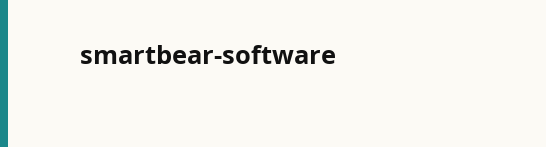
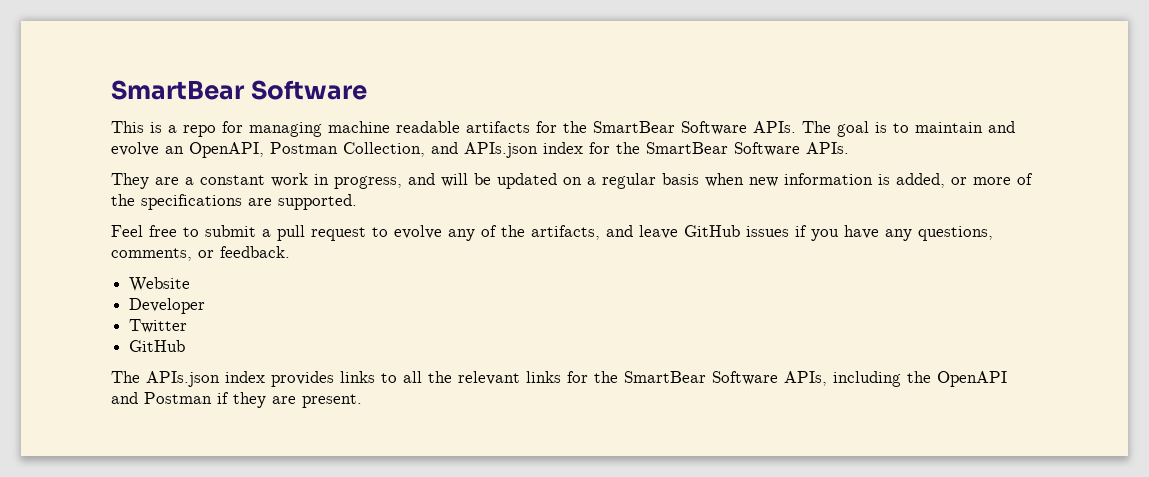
[80,45,336,64] smartbear-software -> [111,80,367,100] [111,121,1015,137] [111,142,849,158] [111,173,1033,189] [111,194,357,210] [111,225,993,241] [111,246,290,261] [129,277,191,292] [129,298,206,314] [129,319,188,333] [129,340,186,352] [111,371,1007,387] [111,392,362,408] SmartBear Software // This is a repo for managing machine readable artifacts for the SmartBear Software APIs. The goal is to maintain and evolve an OpenAPI, Postman Collection, and APIs.json index for the SmartBear Software APIs. // They are a constant work in progress, and will be updated on a regular basis when new information is added, or more of the specifications are supported. // Feel free to submit a pull request to evolve any of the artifacts, and leave GitHub issues if you have any questions, comments, or feedback. // Website // Developer // Twitter // GitHub // The APIs.json index provides links to all the relevant links for the SmartBear Software APIs, including the OpenAPI and Postman if they are present.

